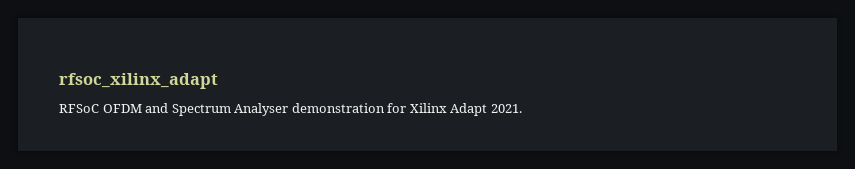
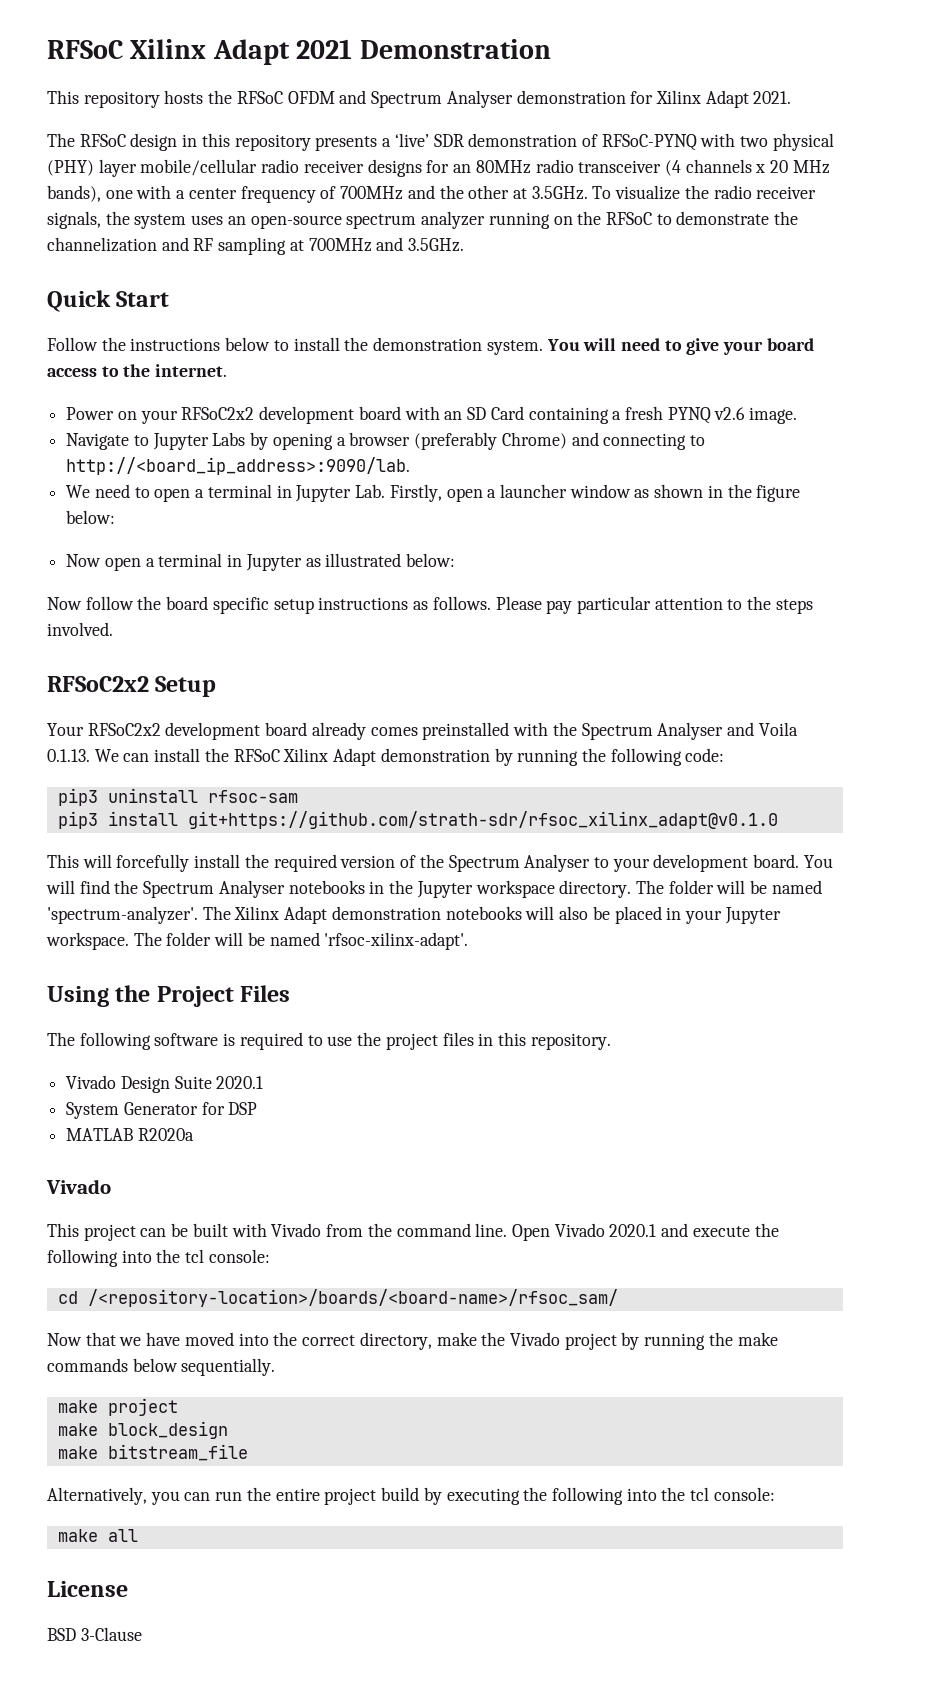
[59,73,218,89] rfsoc_xilinx_adapt // -> [47,39,551,65] [47,90,233,108] RFSoC Xilinx Adapt 2021 Demonstration // This repository hosts the
(522, 108) none -> [47,133,834,151] [47,159,830,177] [47,185,817,203] [47,211,799,229] [47,237,465,255] [47,290,170,312] [47,337,814,355] [47,364,228,377] [66,406,798,424] [66,432,705,450] [66,457,411,475] [66,484,801,502] [66,510,116,524] [66,553,456,571] [47,596,813,614] [47,622,113,636] [47,676,217,697] [47,722,798,740] [47,748,725,766] [57,788,298,806] [57,811,778,829] [47,854,833,872] [46,880,822,898] [47,906,781,924] [46,932,469,950] [47,985,291,1007] [47,1032,611,1050] [66,1075,264,1093] [66,1102,258,1119] [66,1128,194,1141] [46,1179,111,1194] [47,1223,779,1241] [47,1249,270,1267] [57,1289,618,1307] [47,1332,778,1350] [47,1358,276,1376] [57,1398,178,1416] [57,1421,228,1439] [57,1444,248,1461] [47,1487,775,1505] [57,1529,138,1542] [47,1581,128,1597] [47,1627,142,1641] // The RFSoC design in this repository presents a ‘live’ SDR demonstration of RFSoC-PYNQ with two physical (PHY) layer mobile/cellular radio receiver designs for an 80MHz radio transceiver (4 channels x 20 MHz bands), one with a center frequency of 700MHz and the other at 3.5GHz. To visualize the radio receiver signals, the system uses an open-source spectrum analyzer running on the RFSoC to demonstrate the channelization and RF sampling at 700MHz and 3.5GHz. // Quick Start // Follow the instructions below to install the demonstration system. You will need to give your board access to the internet. // Power on your RFSoC2x2 development board with an SD Card containing a fresh PYNQ v2.6 image. // Navigate to Jupyter Labs by opening a browser (preferably Chrome) and connecting to http://<board_ip_address>:9090/lab. // We need to open a terminal in Jupyter Lab. Firstly, open a launcher window as shown in the figure below: // Now open a terminal in Jupyter as illustrated below: // Now follow the board specific setup instructions as follows. Please pay particular attention to the steps involved. // RFSoC2x2 Setup // Your RFSoC2x2 development board already comes preinstalled with the Spectrum Analyser and Voila 0.1.13. We can install the RFSoC Xilinx Adapt demonstration by running the following code: // pip3 uninstall rfsoc-sam // pip3 install git+https://github.com/strath-sdr/rfsoc_xilinx_adapt@v0.1.0 // This will forcefully install the required version of the Spectrum Analyser to your development board. You will find the Spectrum Analyser notebooks in the Jupyter workspace directory. The folder will be named 'spectrum-analyzer'. The Xilinx Adapt demonstration notebooks will also be placed in your Jupyter workspace. The folder will be named 'rfsoc-xilinx-adapt'. // Using the Project Files // The following software is required to use the project files in this repository. // Vivado Design Suite 2020.1 // System Generator for DSP // MATLAB R2020a // Vivado // This project can be built with Vivado from the command line. Open Vivado 2020.1 and execute the following into the tcl console: // cd /<repository-location>/boards/<board-name>/rfsoc_sam/ // Now that we have moved into the correct directory, make the Vivado project by running the make commands below sequentially. // make project // make block_design // make bitstream_file // Alternatively, you can run the entire project build by executing the following into the tcl console: // make all // License // BSD 3-Clause

